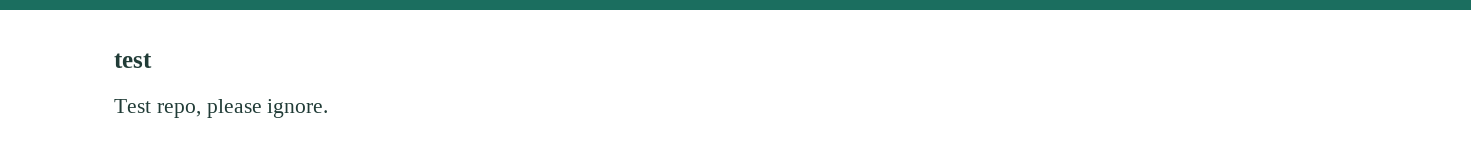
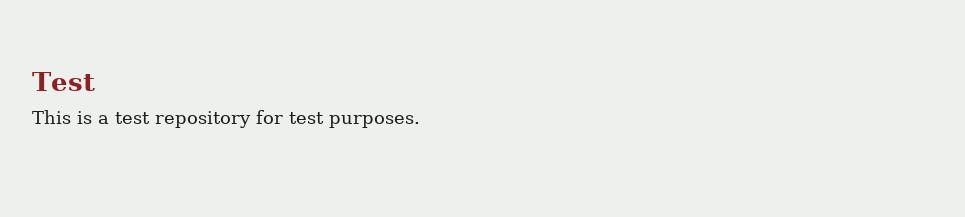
[114,53,152,68] [114,99,329,118] test // Test repo, please ignore. -> [32,72,95,91] [32,110,420,128] Test // This is a test repository for test purposes.

